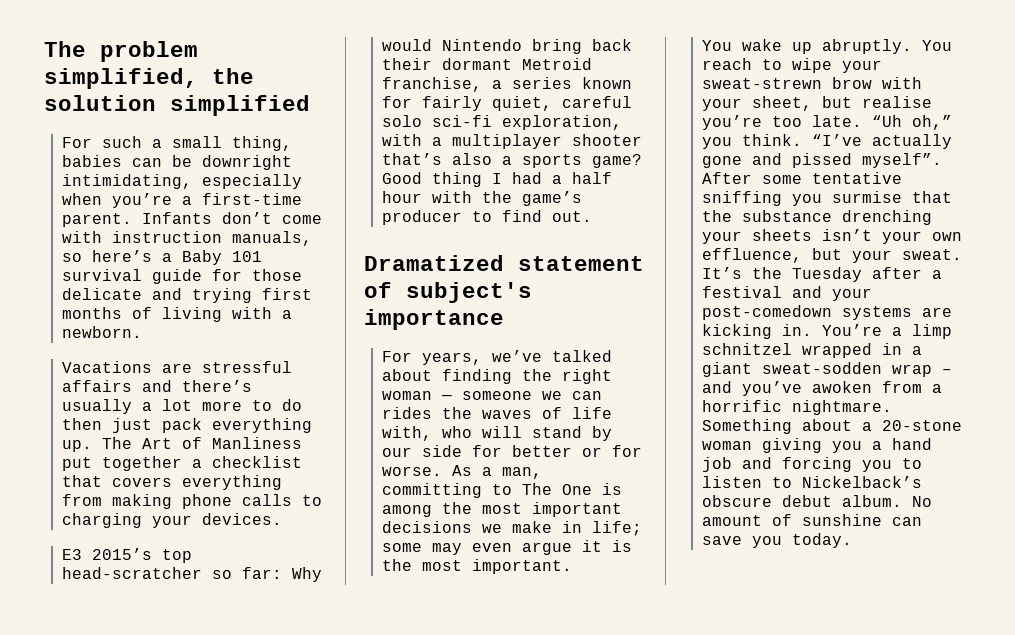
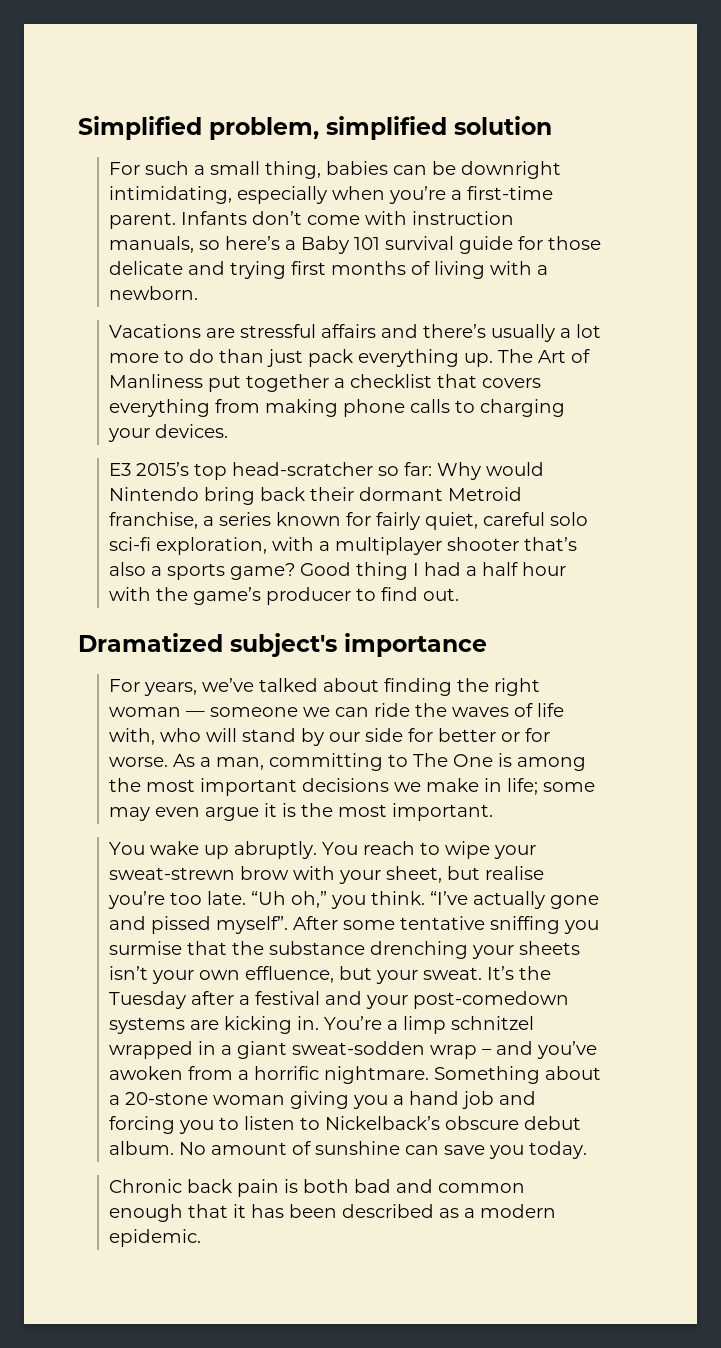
[44,41,198,62] [44,68,254,89] The problem simplified, the -> [78,116,447,140] Simplified problem, simplified
[170,95,310,116] simplified -> (552, 125) none
[61,418,102,430] then -> [219,349,265,363] than
[518,256,644,271] [364,282,392,298] statement of -> (223, 642) none
[381,407,432,419] rides -> [374,703,411,717] ride
(852, 540) none -> [109,1179,526,1197] [109,1204,557,1222] [109,1229,202,1247] // Chronic back pain is both bad and common enough that it has been described as a modern epidemic.

